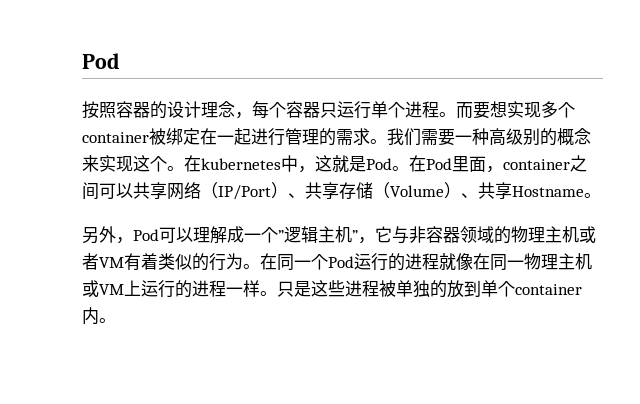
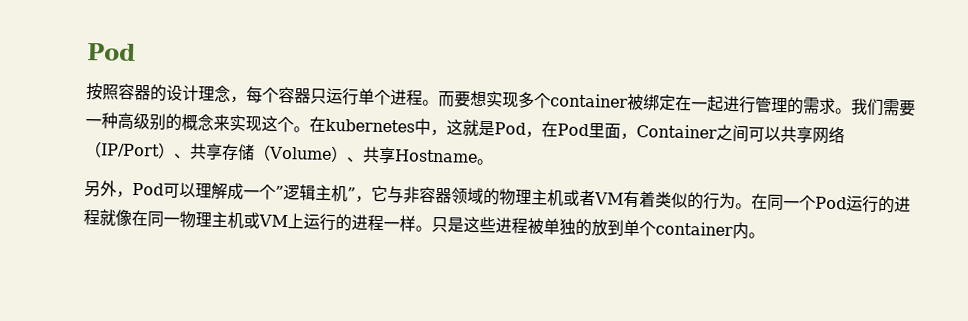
[392,166,409,171] 。 -> [525,130,542,139] ，
[503,159,570,170] container -> [636,124,717,139] Container

